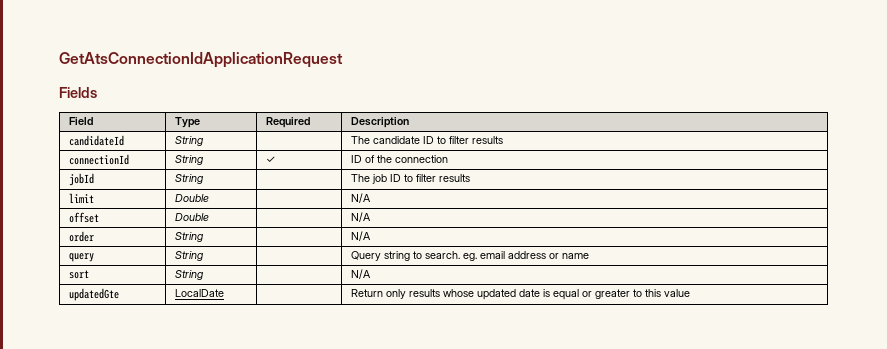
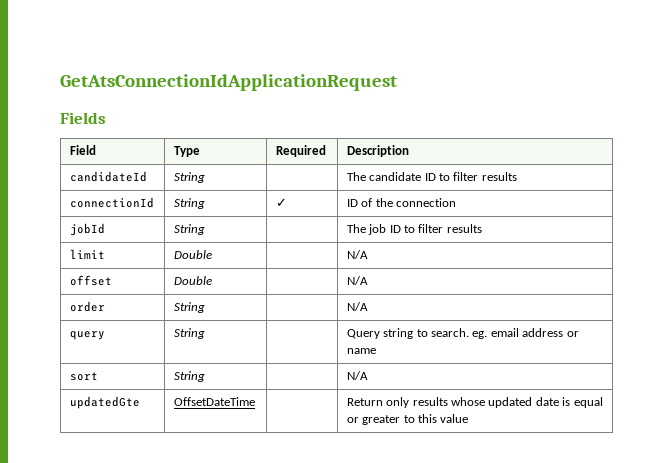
[174,289,224,297] LocalDate -> [173,397,255,406] OffsetDateTime

